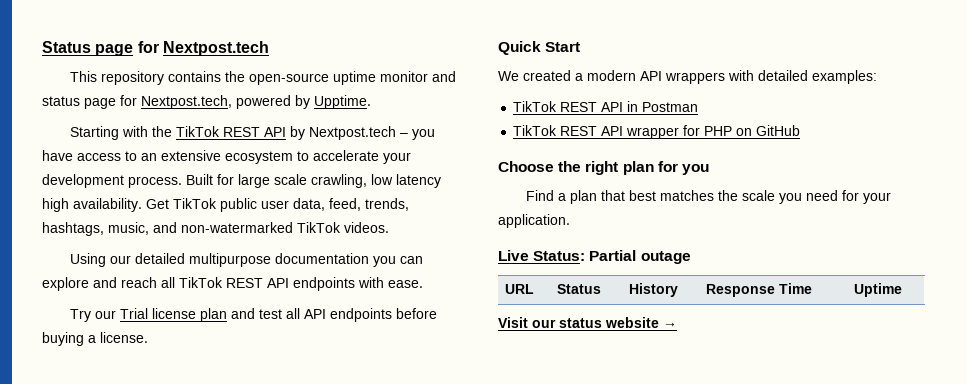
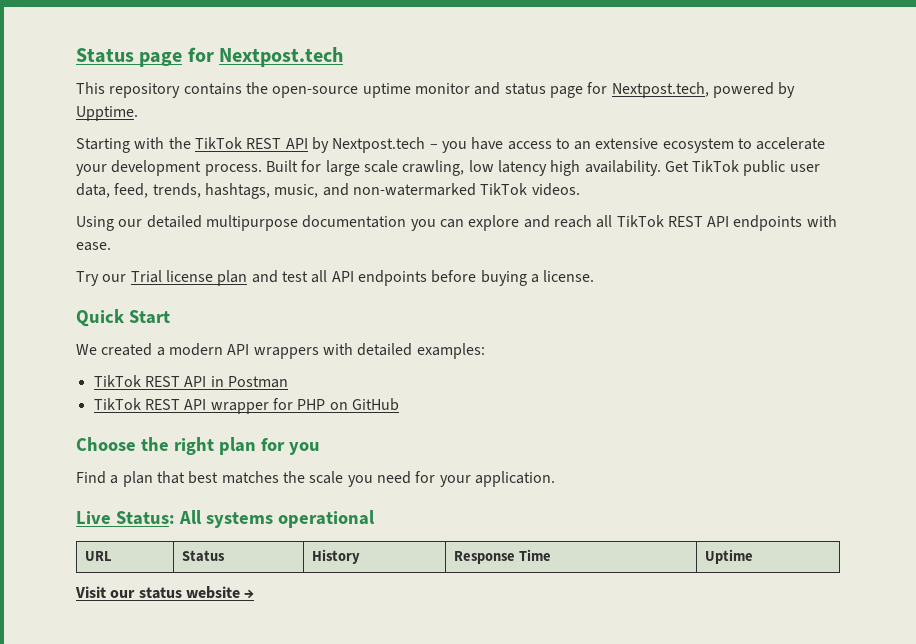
[589,250,691,264] Partial outage -> [178,510,375,528] All systems operational

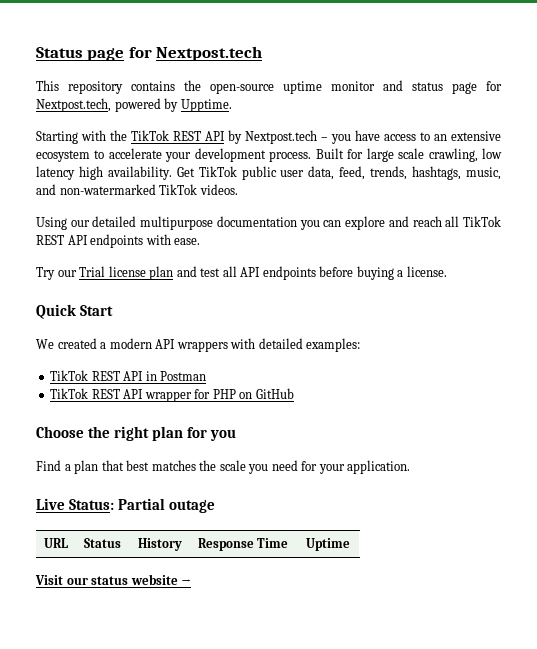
[178,510,375,528] All systems operational -> [118,498,216,513] Partial outage

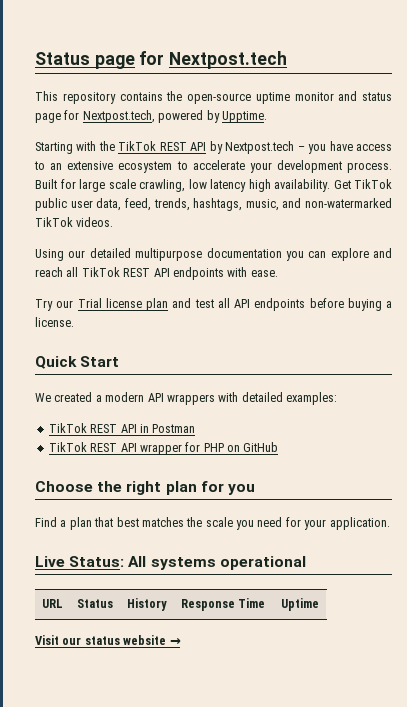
[118,498,216,513] Partial outage -> [128,556,306,570] All systems operational

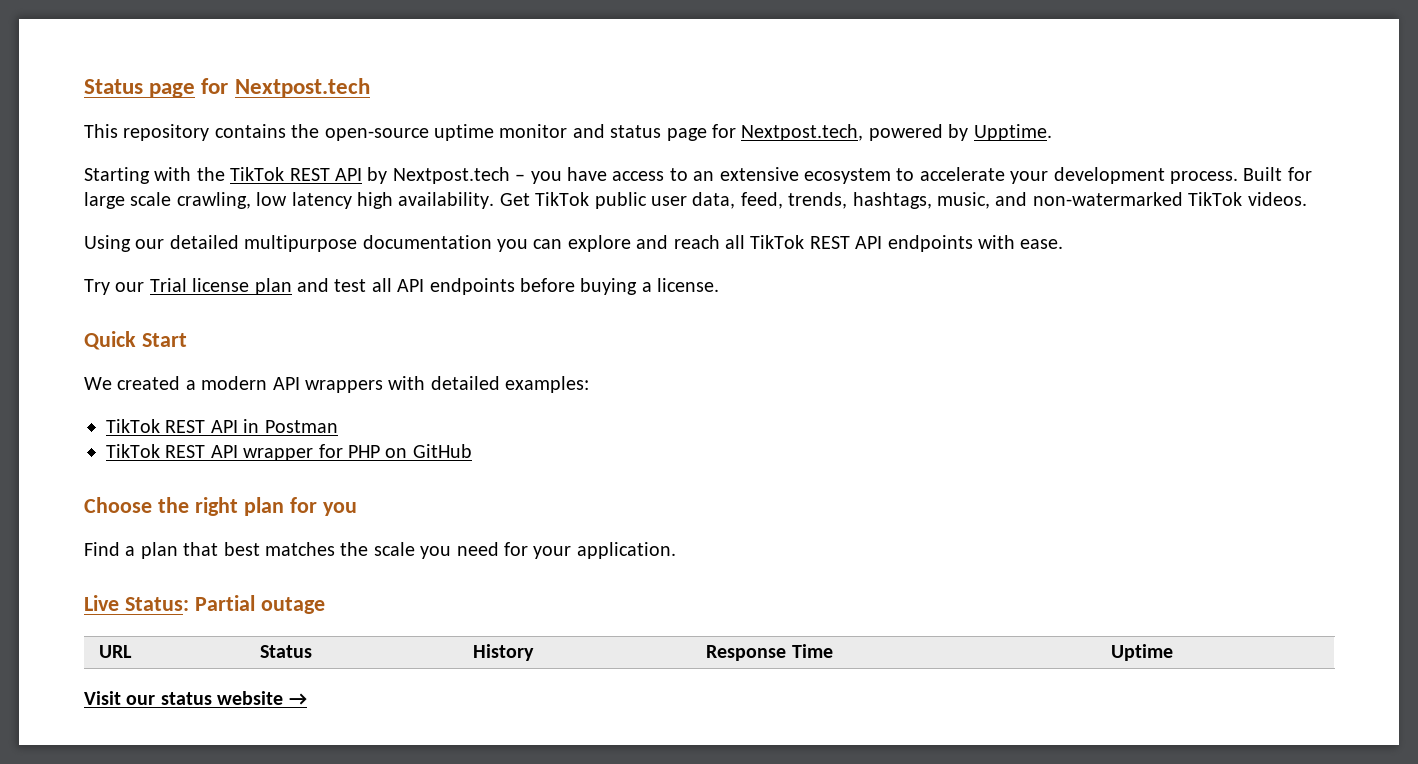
[128,556,306,570] All systems operational -> [194,595,325,614] Partial outage

